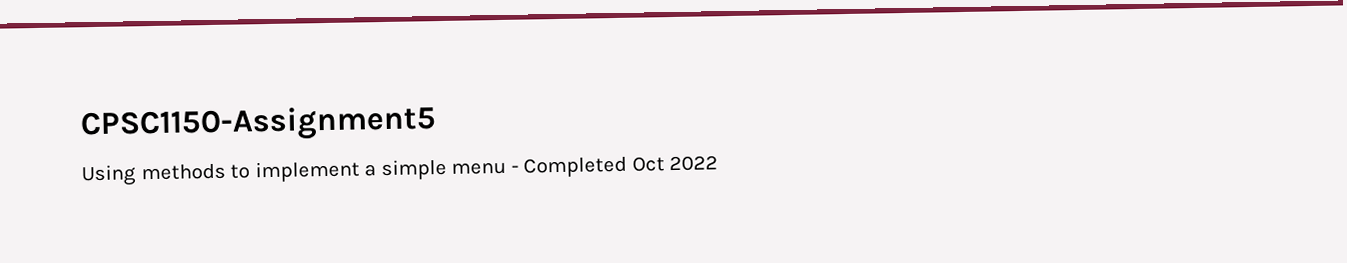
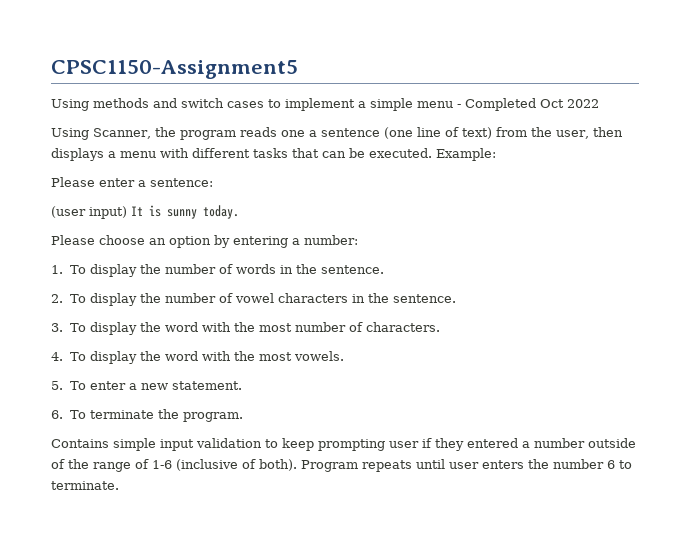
(226, 172) none -> [153,98,264,108] and switch cases
(719, 163) none -> [51,127,623,140] [51,148,496,161] [51,177,213,187] [51,205,239,219] [51,235,358,248] [51,264,385,277] [51,293,457,306] [51,322,441,335] [51,351,345,364] [51,381,243,390] [51,409,244,422] [51,438,636,451] [51,459,632,472] [51,481,119,490] // Using Scanner, the program reads one a sentence (one line of text) from the user, then displays a menu with different tasks that can be executed. Example: // Please enter a sentence: // (user input) It is sunny today. // Please choose an option by entering a number: // 1. To display the number of words in the sentence. // 2. To display the number of vowel characters in the sentence. // 3. To display the word with the most number of characters. // 4. To display the word with the most vowels. // 5. To enter a new statement. // 6. To terminate the program. // Contains simple input validation to keep prompting user if they entered a number outside of the range of 1-6 (inclusive of both). Program repeats until user enters the number 6 to terminate.

